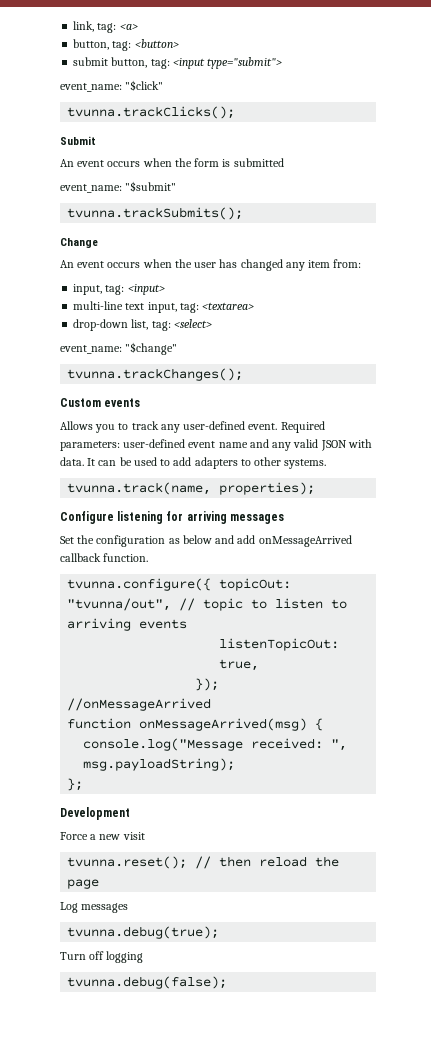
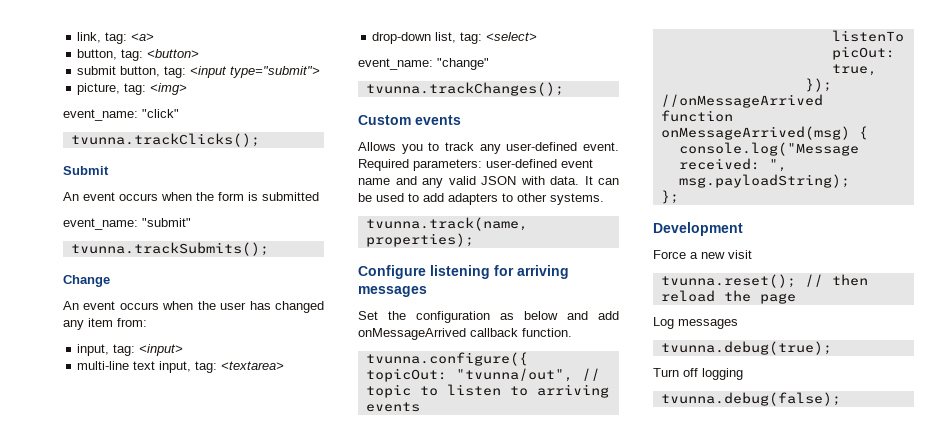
[60,80,164,92] // event_name: "$click" -> [77,83,188,95] [63,109,179,121] // picture, tag: <img> // event_name: "click"
[125,181,177,192] "$submit" -> [142,218,191,227] "submit"
[125,342,178,355] "$change" -> [437,58,489,70] "change"

